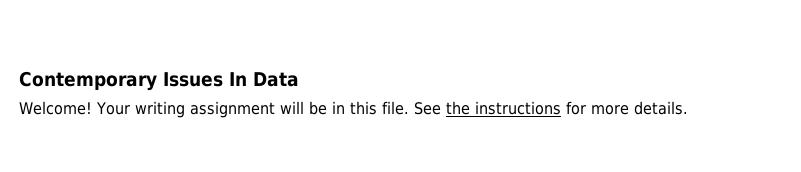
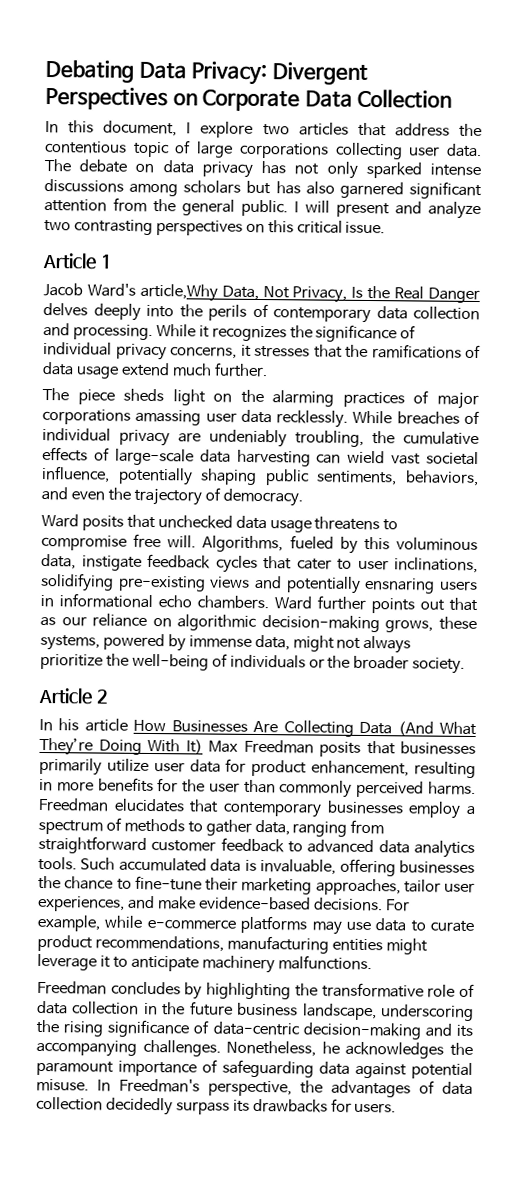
[19,71,299,91] [19,101,688,118] Contemporary Issues In Data // Welcome! Your writing assignment will be in this file. See the instructions for more details. -> [45,60,368,86] [45,87,453,112] [45,120,482,138] [45,140,483,160] [44,159,482,179] [44,179,482,200] [44,197,481,220] [44,219,386,236] [42,252,113,270] [43,282,481,304] [43,302,480,324] [43,322,417,343] [43,341,481,361] [42,361,268,379] [42,387,479,410] [42,408,480,428] [42,427,479,448] [42,446,479,467] [41,465,479,487] [41,486,303,507] [41,513,399,533] [41,533,478,554] [41,553,478,574] [40,572,478,594] [40,593,478,614] [40,613,477,633] [40,633,412,654] [40,653,466,674] [38,687,109,705] [39,718,478,737] [39,737,476,757] [39,757,476,779] [39,777,476,798] [38,797,476,819] [38,817,385,837] [38,835,475,859] [38,856,475,877] [38,875,475,896] [38,895,410,912] [37,914,474,935] [37,934,428,955] [37,953,372,974] [37,980,476,1000] [37,1000,474,1021] [36,1019,473,1040] [36,1039,473,1059] [36,1059,473,1079] [36,1078,473,1098] [36,1096,397,1116] Debating Data Privacy: Divergent Perspectives on Corporate Data Collection // In this document, I explore two articles that address the contentious topic of large corporations collecting user data. The debate on data privacy has not only sparked intense discussions among scholars but has also garnered significant attention from the general public. I will present and analyze two contrasting perspectives on this critical issue. // Article 1 // Jacob Ward's article,Why Data, Not Privacy, Is the Real Danger delves deeply into the perils of contemporary data collection and processing. While it recognizes the significance of individual privacy concerns, it stresses that the ramifications of data usage extend much further. // The piece sheds light on the alarming practices of major corporations amassing user data recklessly. While breaches of individual privacy are undeniably troubling, the cumulative effects of large-scale data harvesting can wield vast societal influence, potentially shaping public sentiments, behaviors, and even the trajectory of democracy. // Ward posits that unchecked data usage threatens to compromise free will. Algorithms, fueled by this voluminous data, instigate feedback cycles that cater to user inclinations, solidifying pre-existing views and potentially ensnaring users in informational echo chambers. Ward further points out that as our reliance on algorithmic decision-making grows, these systems, powered by immense data, might not always prioritize the well-being of individuals or the broader society. // Article 2 // In his article How Businesses Are Collecting Data (And What They’re Doing With It) Max Freedman posits that businesses primarily utilize user data for product enhancement, resulting in more benefits for the user than commonly perceived harms. Freedman elucidates that contemporary businesses employ a spectrum of methods to gather data, ranging from straightforward customer feedback to advanced data analytics tools. Such accumulated data is invaluable, offering businesses the chance to fine-tune their marketing approaches, tailor user experiences, and make evidence-based decisions. For example, while e-commerce platforms may use data to curate product recommendations, manufacturing entities might leverage it to anticipate machinery malfunctions. // Freedman concludes by highlighting the transformative role of data collection in the future business landscape, underscoring the rising significance of data-centric decision-making and its accompanying challenges. Nonetheless, he acknowledges the paramount importance of safeguarding data against potential misuse. In Freedman's perspective, the advantages of data collection decidedly surpass its drawbacks for users.

